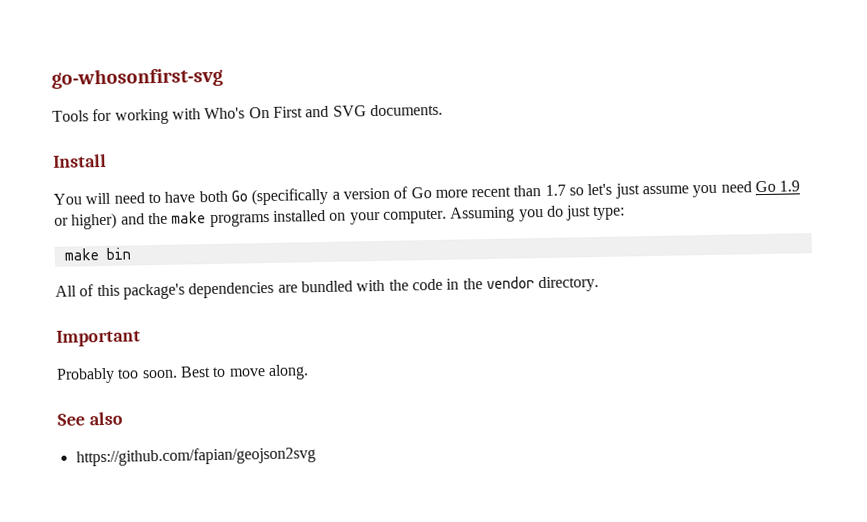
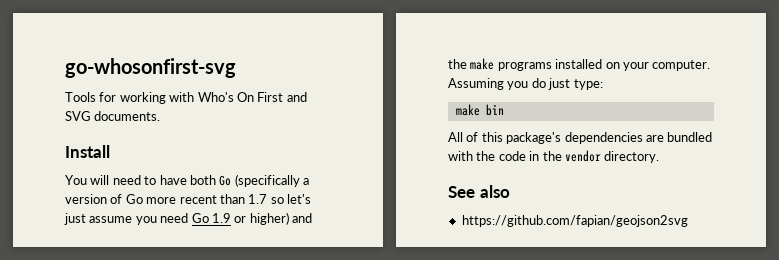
[56,329,141,347] [56,364,309,384] // Important // Probably too soon. Best to move along. -> (660, 157) none

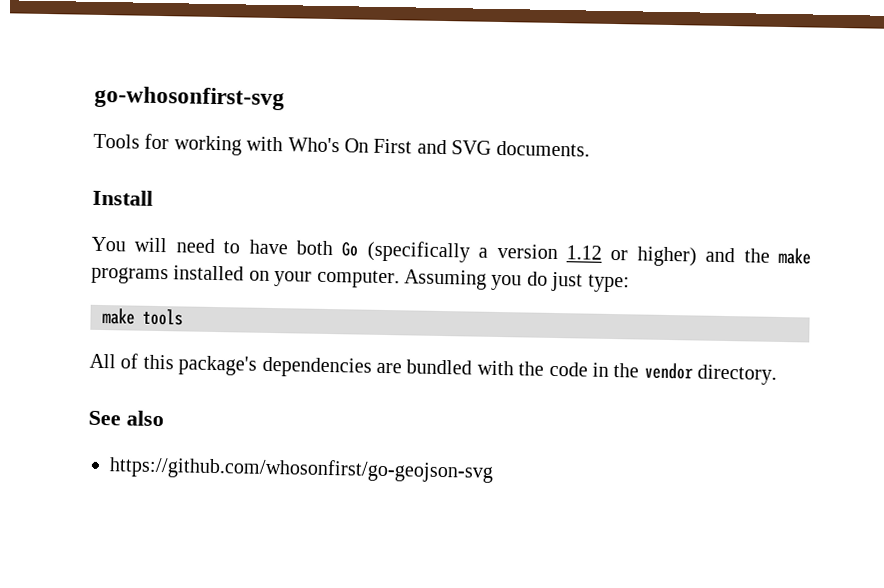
[110,194,311,204] [64,213,231,225] of Go more recent than 1.7 so let's just assume you need Go 1.9 -> [566,245,602,260] 1.12
[485,104,504,116] bin -> [142,308,183,326] tools
[461,215,688,227] https://github.com/fapian/geojson2svg -> [109,456,494,483] https://github.com/whosonfirst/go-geojson-svg

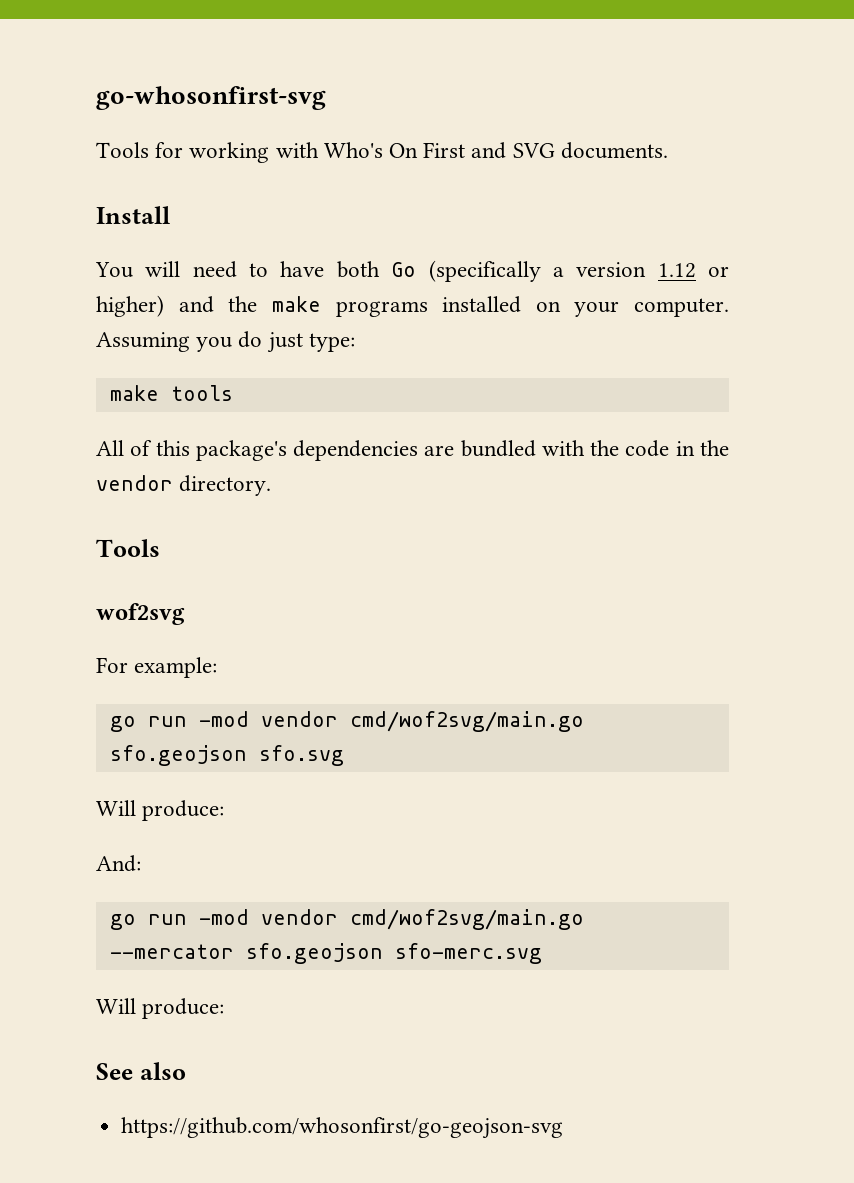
(778, 374) none -> [96,539,160,557] [96,603,185,625] [96,657,218,678] [109,711,584,732] [109,745,344,766] [96,800,225,821] [96,855,141,872] [109,909,584,930] [109,943,542,964] [96,998,225,1019] // Tools // wof2svg // For example: // go run -mod vendor cmd/wof2svg/main.go sfo.geojson sfo.svg // Will produce: // And: // go run -mod vendor cmd/wof2svg/main.go --mercator sfo.geojson sfo-merc.svg // Will produce:

